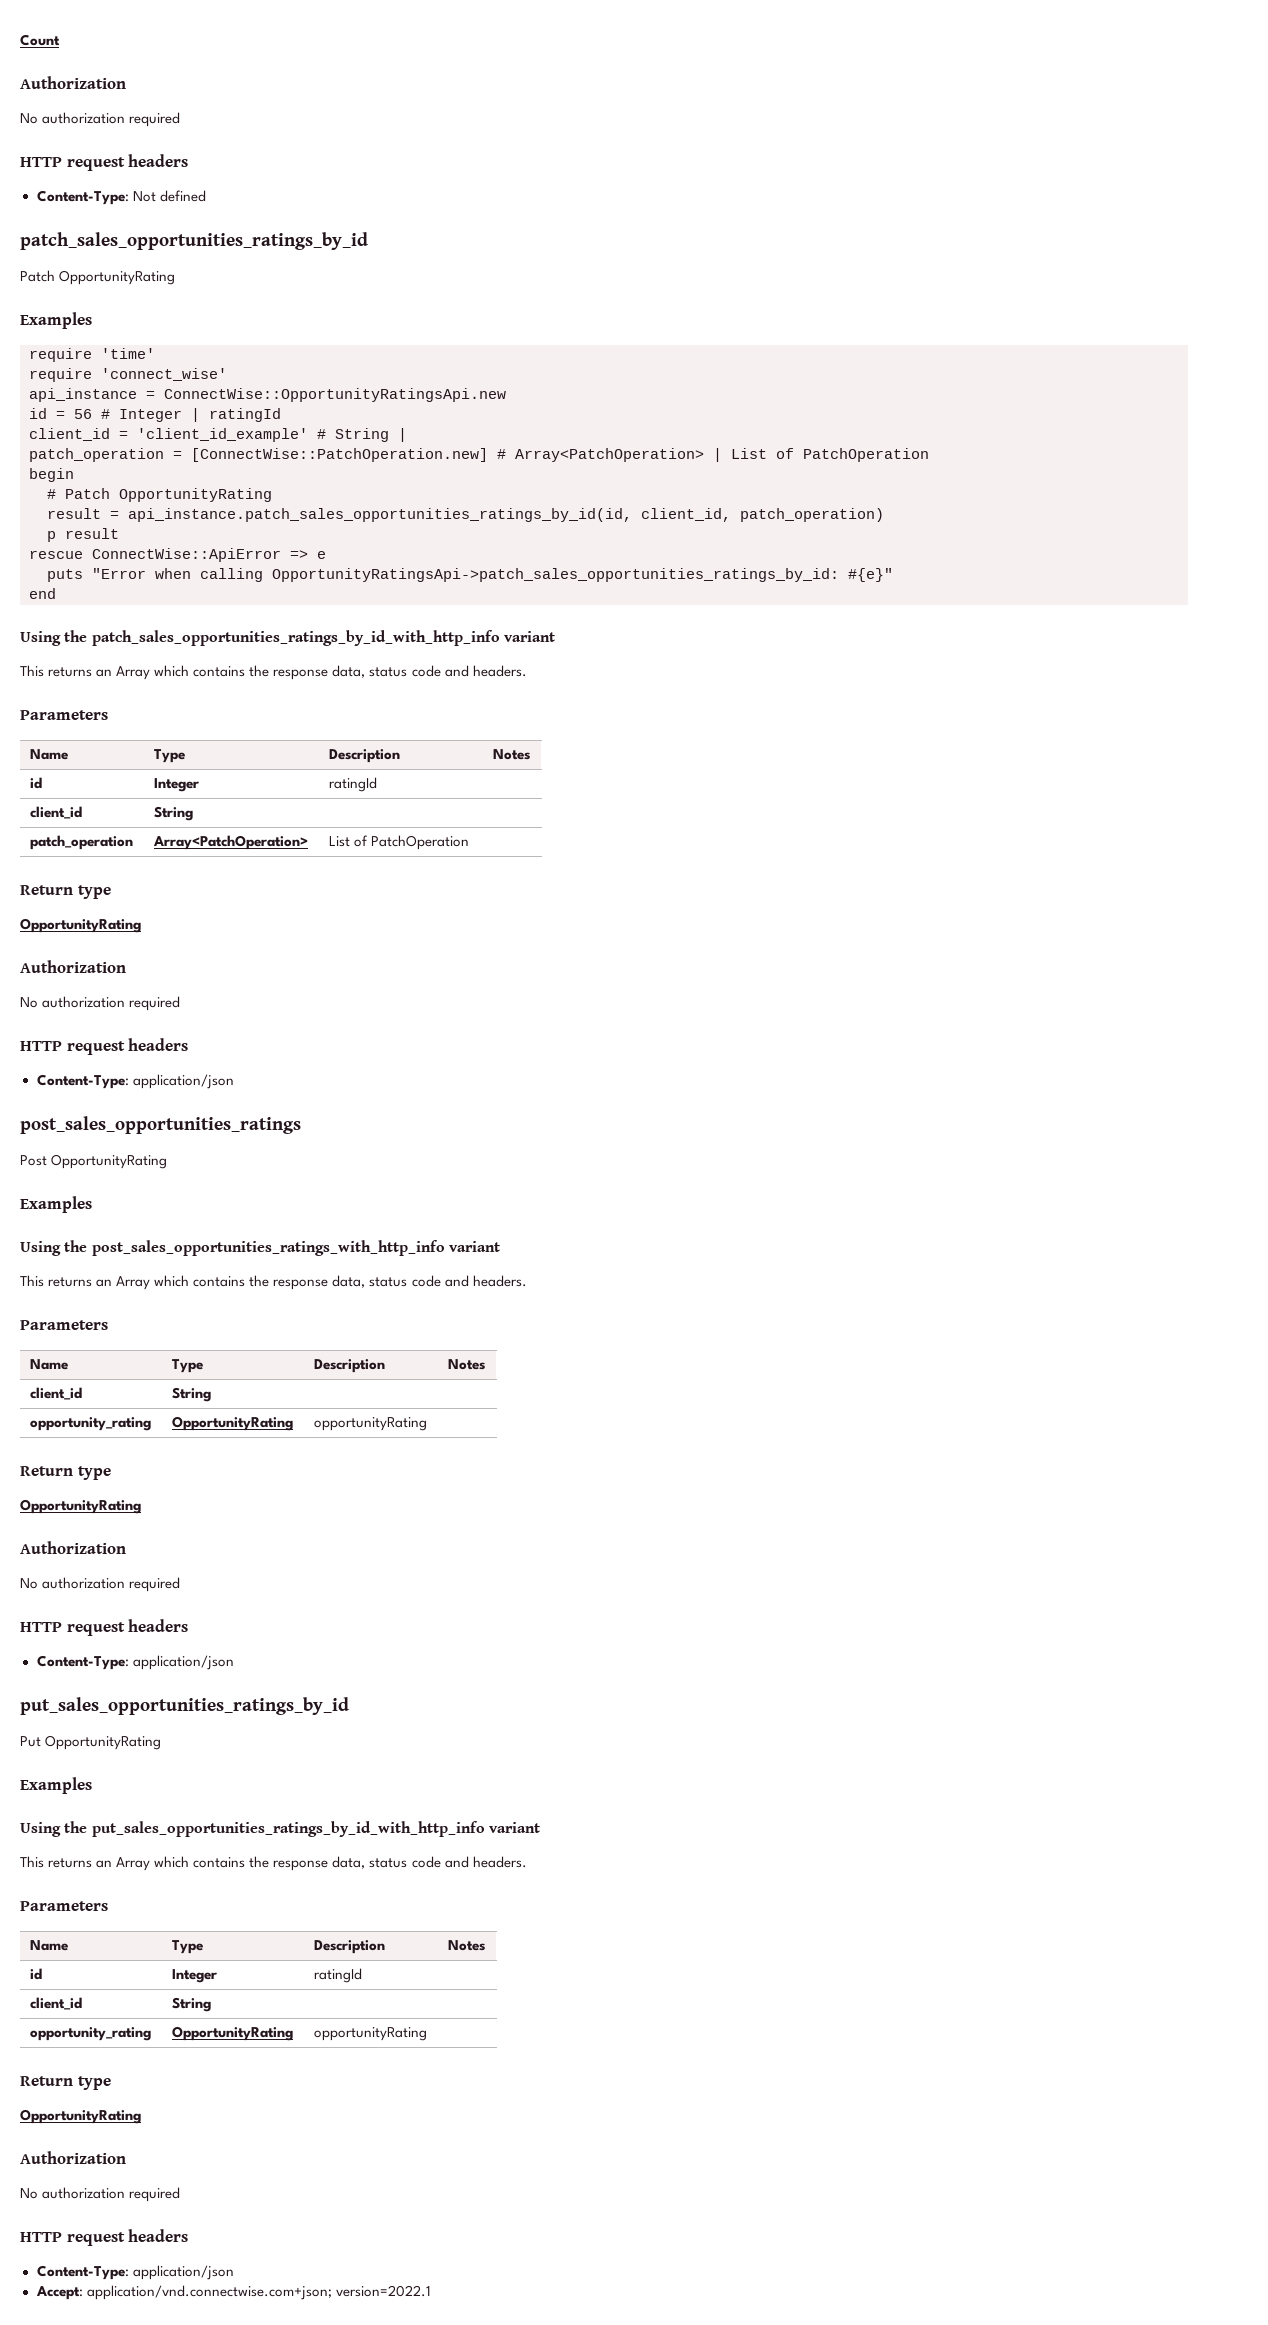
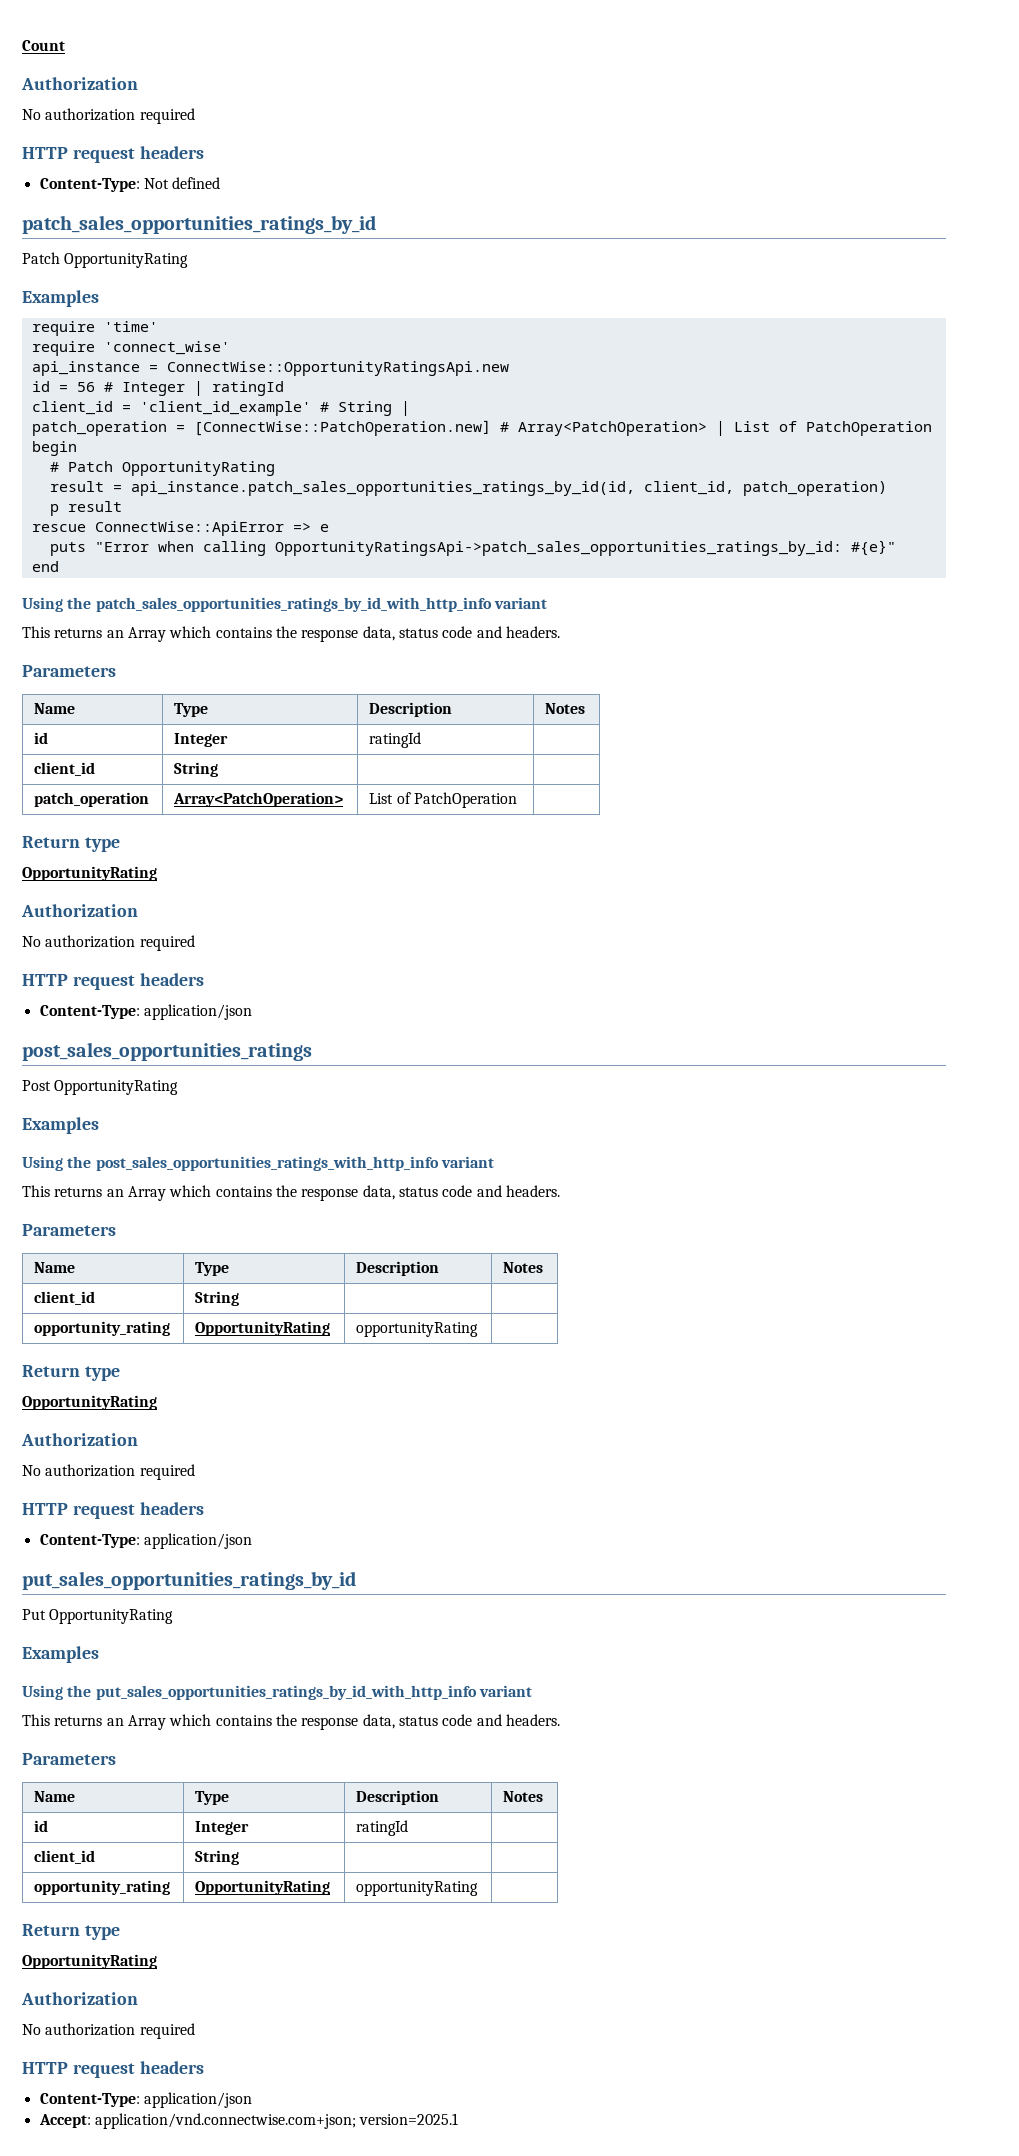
[335,2285,431,2297] version=2022.1 -> [359,2113,459,2125] version=2025.1

